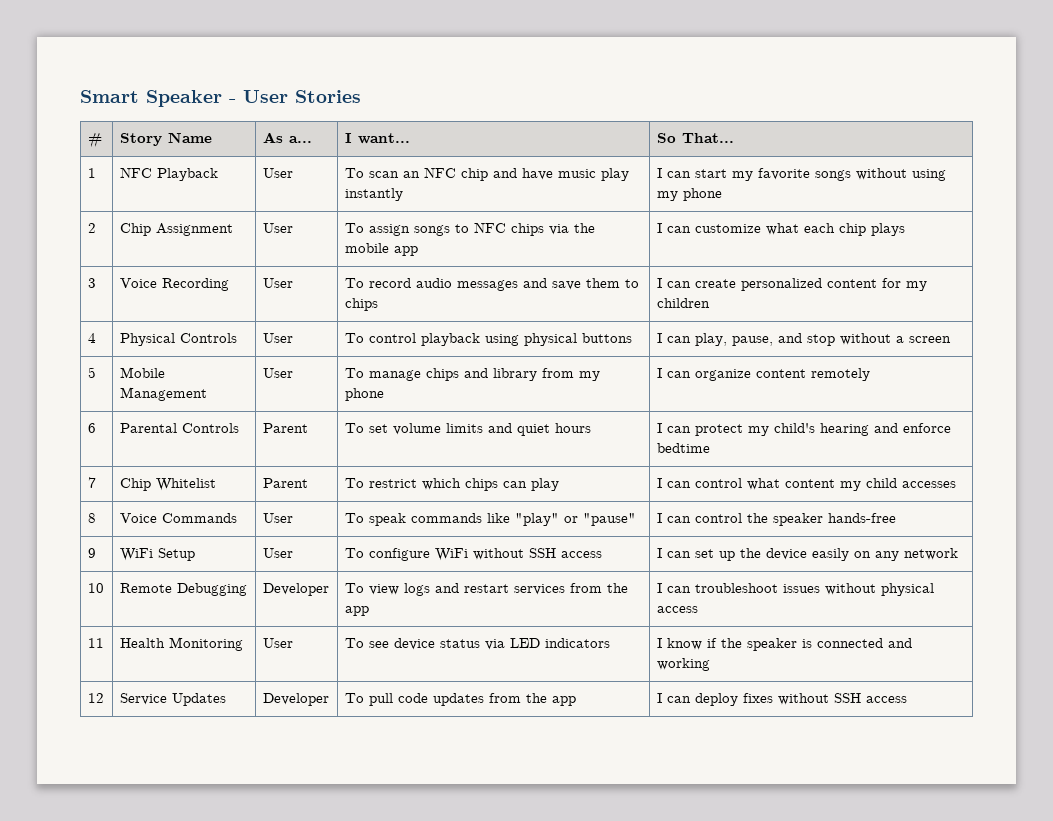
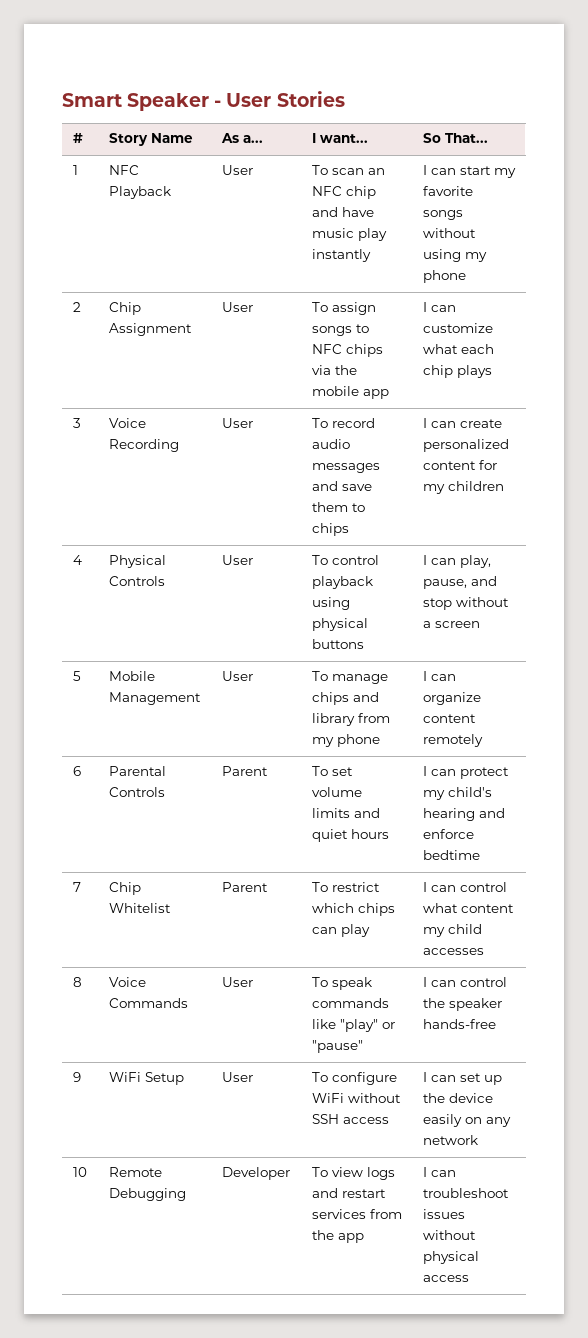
[87,638,104,648] [119,637,243,651] [262,638,293,648] [344,638,610,650] [656,638,912,651] [656,658,710,671] [87,693,104,703] [119,693,226,706] [262,693,329,706] [344,693,576,706] [656,693,907,706] // 11 | Health Monitoring | User | To see device status via LED indicators | I know if the speaker is connected and working // 12 | Service Updates | Developer | To pull code updates from the app | I can deploy fixes without SSH access -> (469, 1278) none

